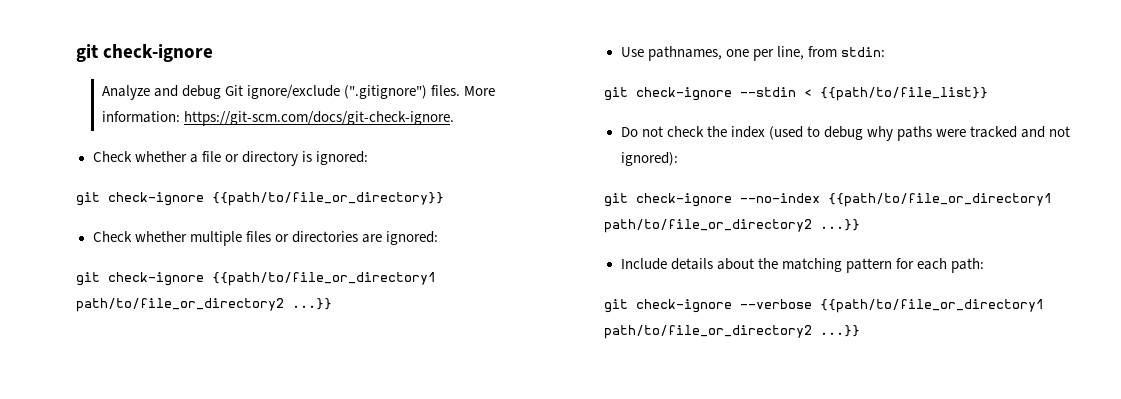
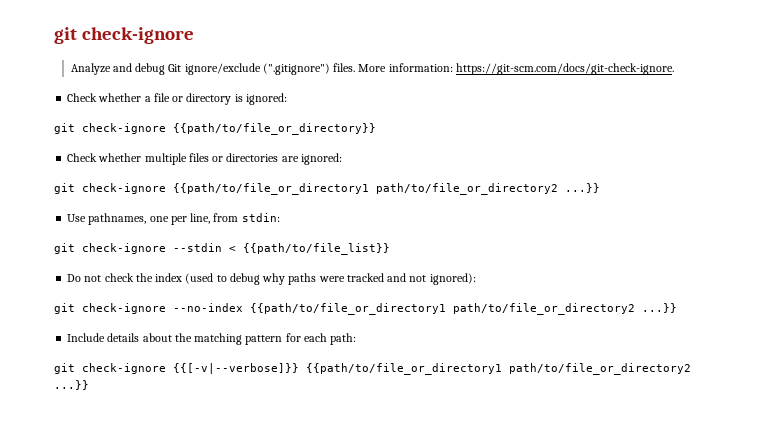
[740,299,812,309] --verbose -> [173,363,299,374] {{[-v|--verbose]}}

